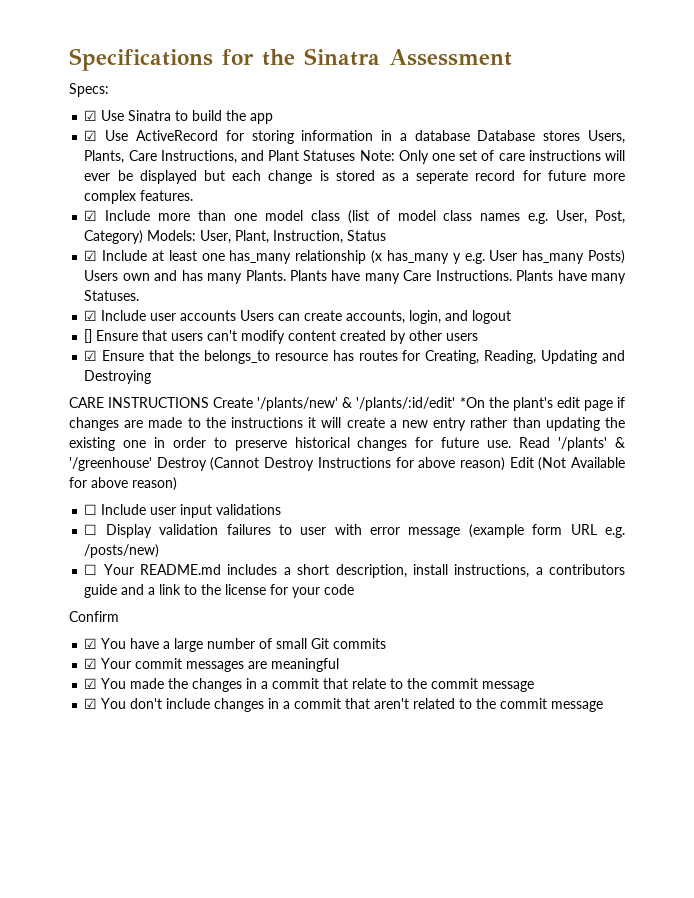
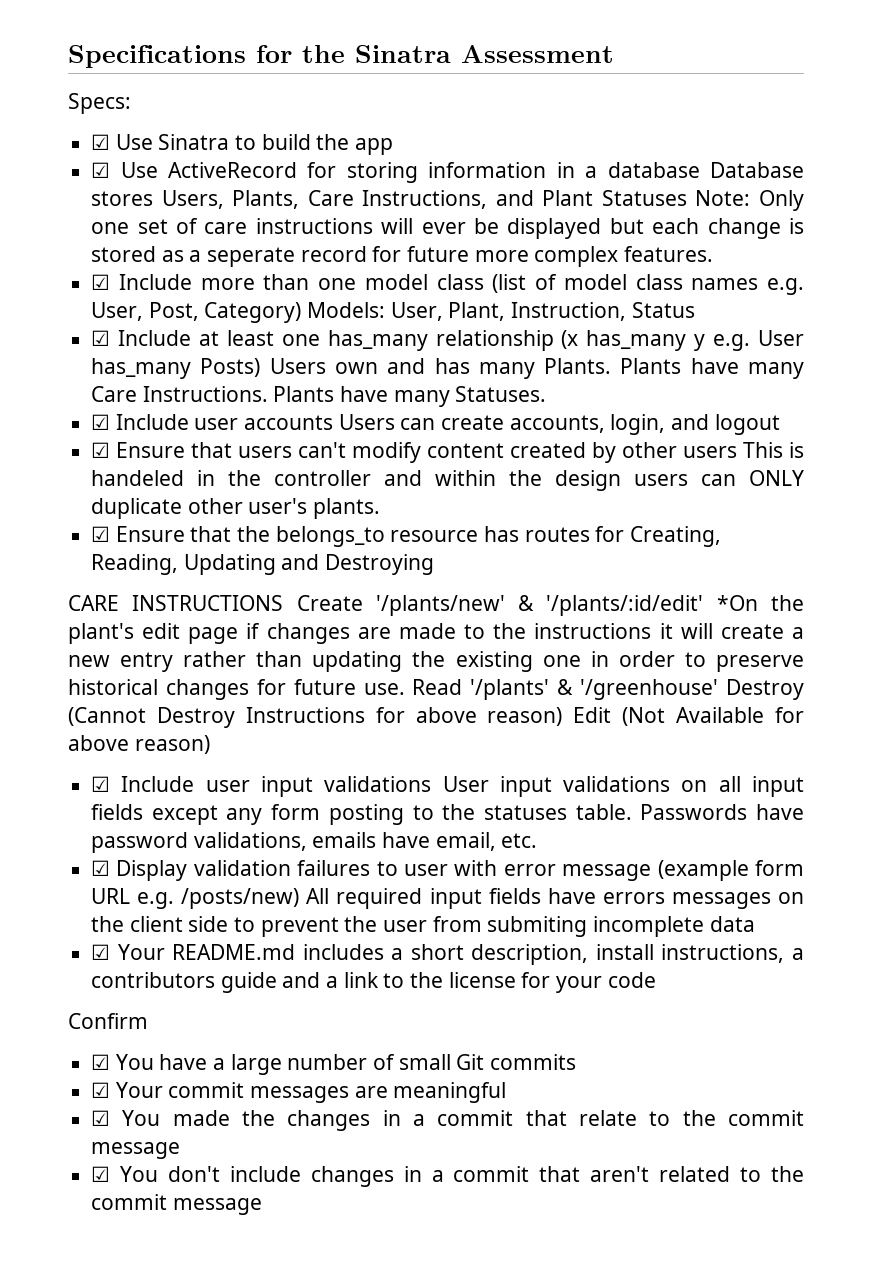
[84,329,93,343] [] -> [91,442,111,458] ☑
(479, 337) none -> [743,442,805,458] [91,470,804,491] [91,498,381,519] This is handeled in the controller and within the design users can ONLY duplicate other user's plants.
[84,504,98,515] ☐ -> [91,776,111,792] ☑
[84,524,98,535] // ☐ -> [442,776,804,797] [91,804,804,825] [91,832,538,853] [91,860,111,876] User input validations on all input fields except any form posting to the statuses table. Passwords have password validations, emails have email, etc. // ☑
[84,564,98,575] // ☐ -> [306,888,804,909] [91,916,755,937] [91,944,111,960] All required input fields have errors messages on the client side to prevent the user from submiting incomplete data // ☑

